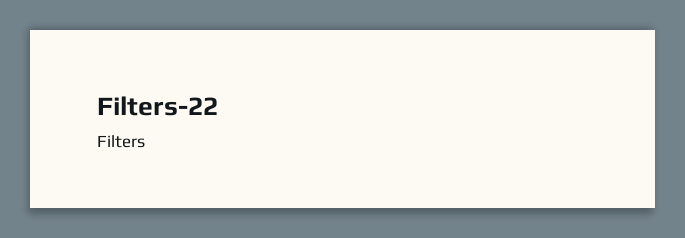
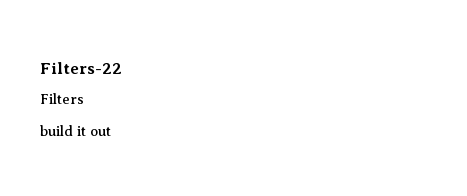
(145, 141) none -> [40,125,111,136] // build it out

